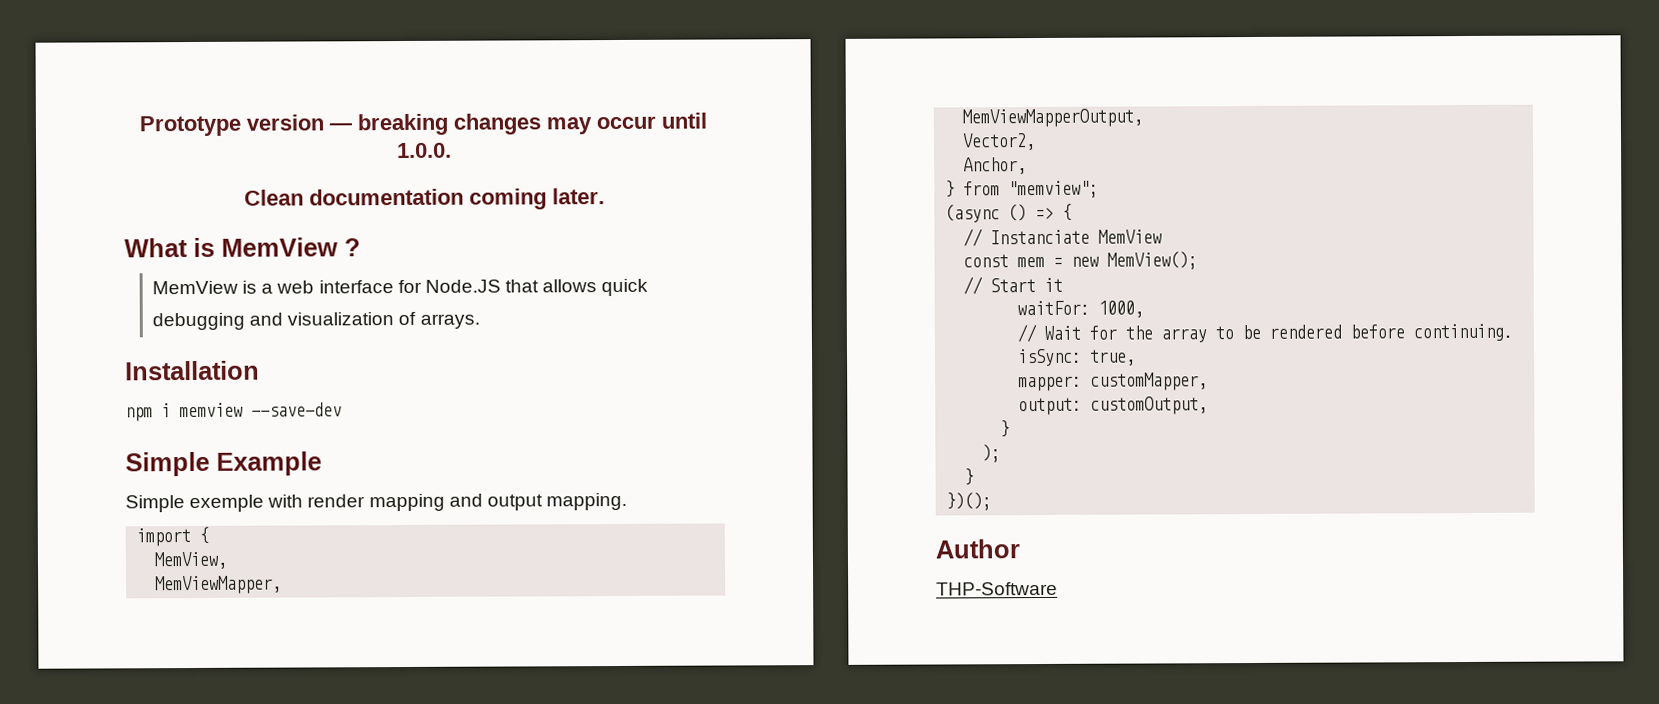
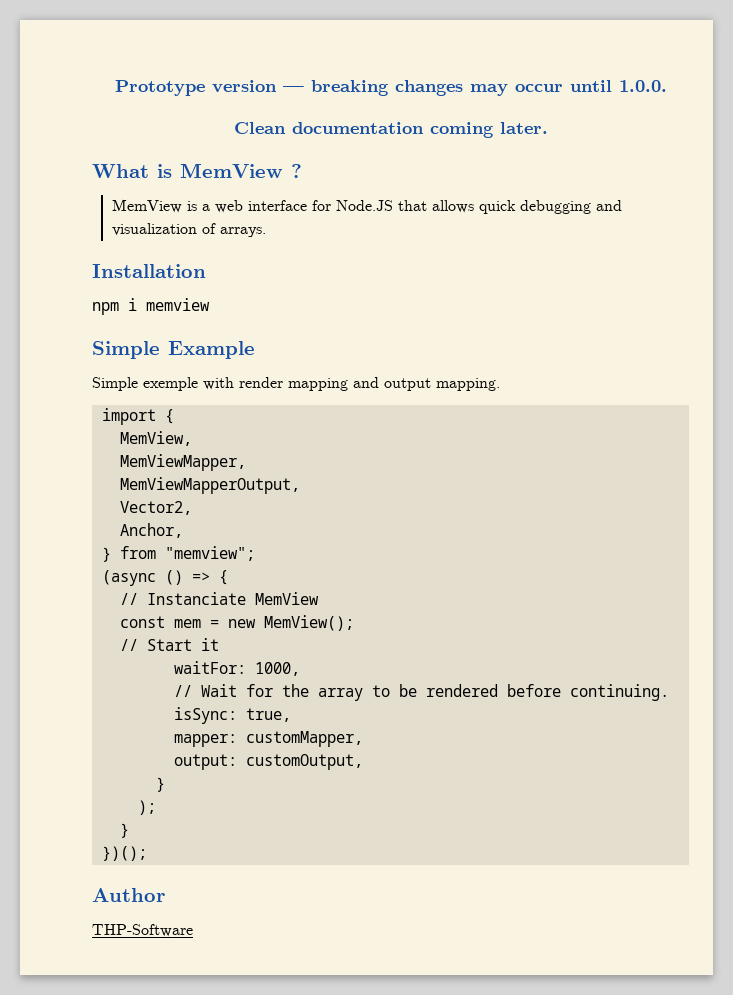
[251,402,342,417] --save-dev -> (210, 304) none

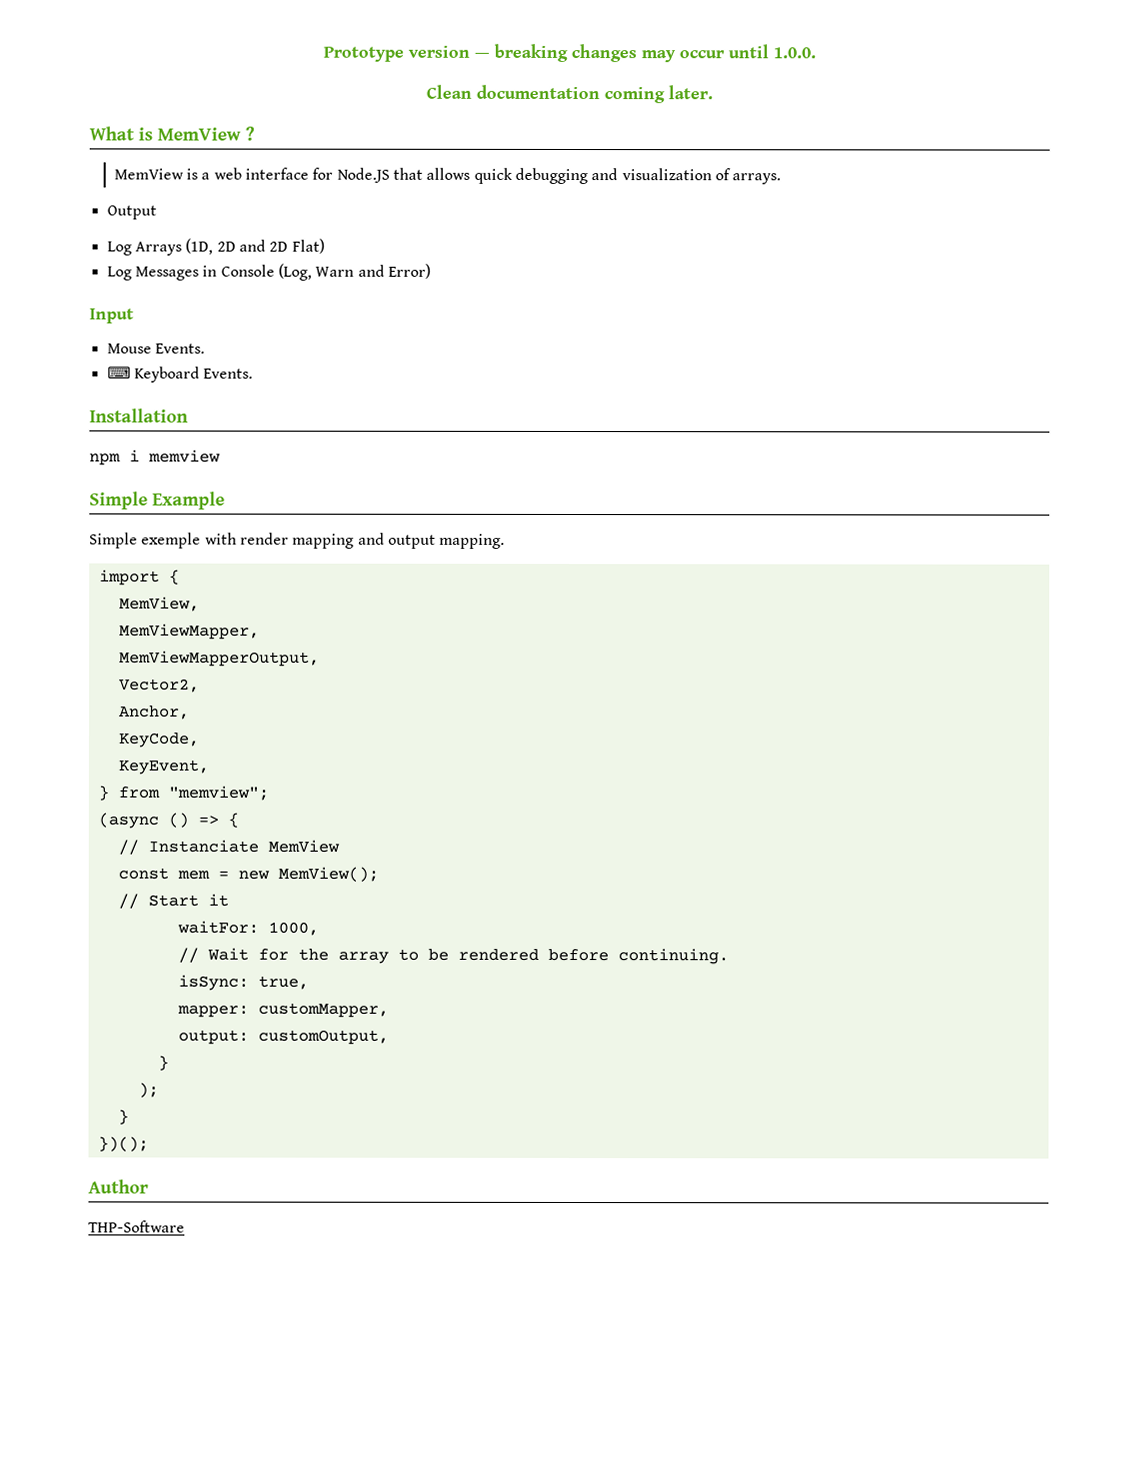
(266, 232) none -> [106,205,157,220] [106,238,325,256] [106,263,431,281] [89,308,134,324] [106,343,205,354] [106,366,254,383] // Output // Log Arrays (1D, 2D and 2D Flat) // Log Messages in Console (Log, Warn and Error) // Input // Mouse Events. // ⌨ Keyboard Events.
(183, 530) none -> [117,732,200,748] [117,759,209,775] // KeyCode, // KeyEvent,

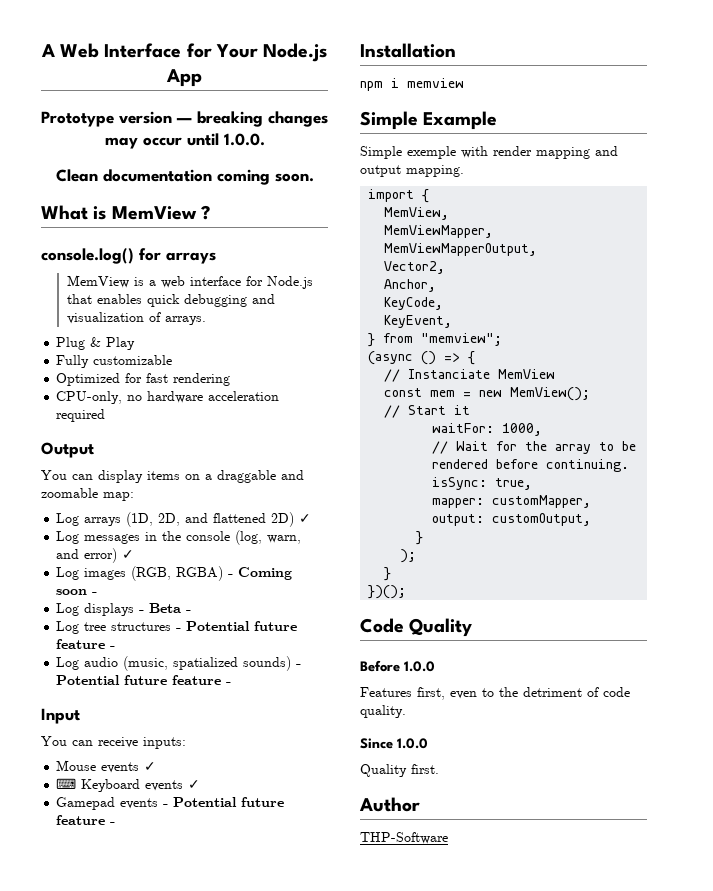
(323, 54) none -> [40,43,328,62] [166,69,202,87] A Web Interface for Your Node.js App //
[668,85,713,100] later. -> [274,173,314,182] soon.
(255, 133) none -> [41,248,216,264] // console.log() for arrays
[336,167,471,183] Node.JS that allows -> [266,276,313,289] [66,294,142,304] Node.js that enables
[106,205,157,220] [106,238,325,256] [106,263,431,281] [89,308,134,324] Output // Log Arrays (1D, 2D and 2D Flat) // Log Messages in Console (Log, Warn and Error) // Input -> [56,337,136,350] [56,355,173,368] [56,373,231,386] [56,391,280,404] [56,409,106,422] [41,442,94,458] [41,470,304,483] [41,488,134,501] [56,512,312,527] [56,530,302,545] [56,548,135,563] [56,566,293,581] [56,589,98,595] [56,603,192,616] [56,621,298,634] [56,639,116,649] [56,656,302,671] [56,675,232,685] [41,708,80,724] [41,736,186,749] Plug & Play // Fully customizable // Optimized for fast rendering // CPU-only, no hardware acceleration required // Output // You can display items on a draggable and zoomable map: // Log arrays (1D, 2D, and flattened 2D) ✓ // Log messages in the console (log, warn, and error) ✓ // Log images (RGB, RGBA) - Coming soon - // Log displays - Beta - // Log tree structures - Potential future feature - // Log audio (music, spatialized sounds) - Potential future feature - // Input // You can receive inputs:
[154,343,205,354] Events. -> [101,762,157,773] events ✓
[203,368,254,379] Events. -> [145,780,201,791] [56,797,285,810] [56,815,116,825] events ✓ // Gamepad events - Potential future feature -
(149, 1144) none -> [360,618,473,637] [360,660,435,672] [360,687,630,700] [360,705,406,718] [360,738,428,749] [360,764,439,777] // Code Quality // Before 1.0.0 // Features first, even to the detriment of code quality. // Since 1.0.0 // Quality first.

